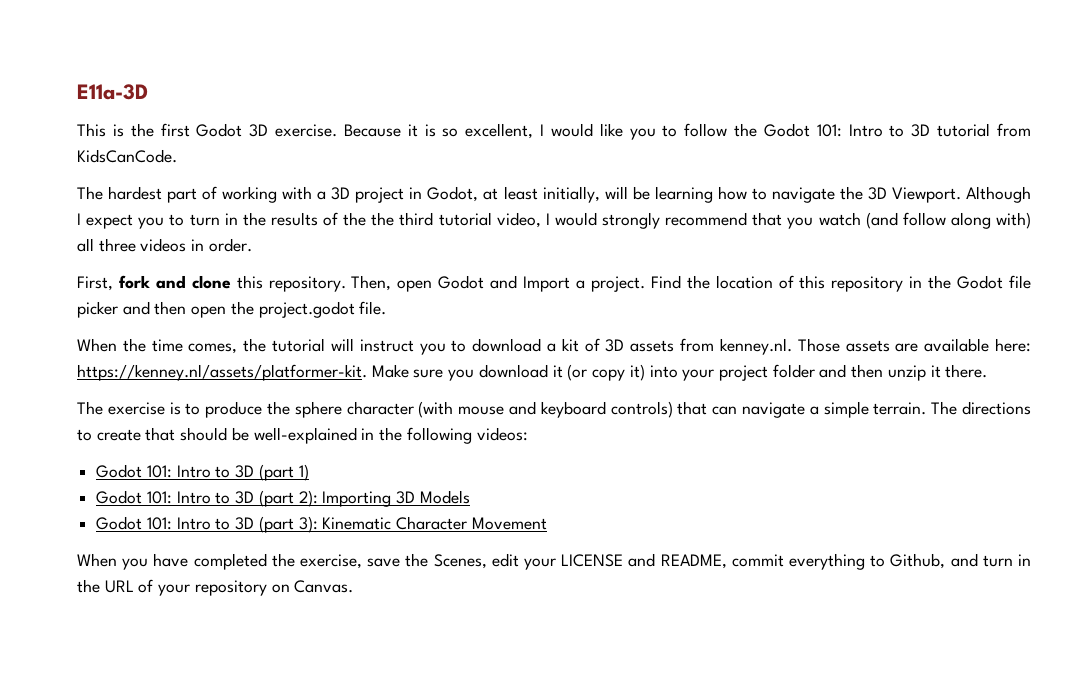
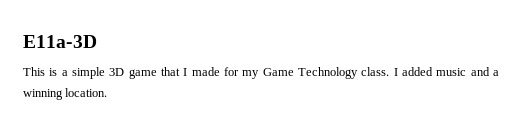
[130,123,1032,140] [77,149,177,163] [77,186,1032,203] [77,212,1031,229] [77,238,252,252] [77,275,1031,292] [77,301,387,318] [77,338,1032,355] [77,364,988,381] [77,401,1031,418] [77,427,528,444] [96,464,309,481] [96,490,470,507] [96,516,547,533] [77,553,1032,570] [77,579,354,596] the first Godot 3D exercise. Because it is so excellent, I would like you to follow the Godot 101: Intro to 3D tutorial from KidsCanCode. // The hardest part of working with a 3D project in Godot, at least initially, will be learning how to navigate the 3D Viewport. Although I expect you to turn in the results of the the third tutorial video, I would strongly recommend that you watch (and follow along with) all three videos in order. // First, fork and clone this repository. Then, open Godot and Import a project. Find the location of this repository in the Godot file picker and then open the project.godot file. // When the time comes, the tutorial will instruct you to download a kit of 3D assets from kenney.nl. Those assets are available here: https://kenney.nl/assets/platformer-kit. Make sure you download it (or copy it) into your project folder and then unzip it there. // The exercise is to produce the sphere character (with mouse and keyboard controls) that can navigate a simple terrain. The directions to create that should be well-explained in the following videos: // Godot 101: Intro to 3D (part 1) // Godot 101: Intro to 3D (part 2): Importing 3D Models // Godot 101: Intro to 3D (part 3): Kinematic Character Movement // When you have completed the exercise, save the Scenes, edit your LICENSE and README, commit everything to Github, and turn in the URL of your repository on Canvas. -> [61,67,499,79] [23,88,108,100] a simple 3D game that I made for my Game Technology class. I added music and a winning location.

